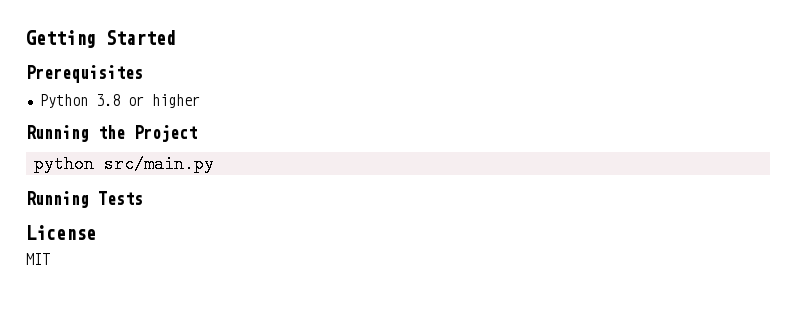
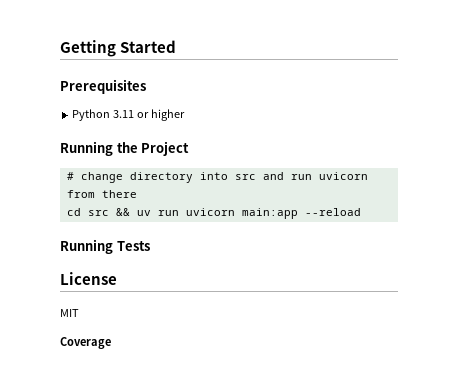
[95,94,120,106] 3.8 -> [113,110,135,118] 3.11
[33,155,214,173] python src/main.py -> [66,172,368,183] [66,190,137,198] [66,208,361,219] # change directory into src and run uvicorn from there // cd src && uv run uvicorn main:app --reload
(50, 259) none -> [60,337,111,349] // Coverage

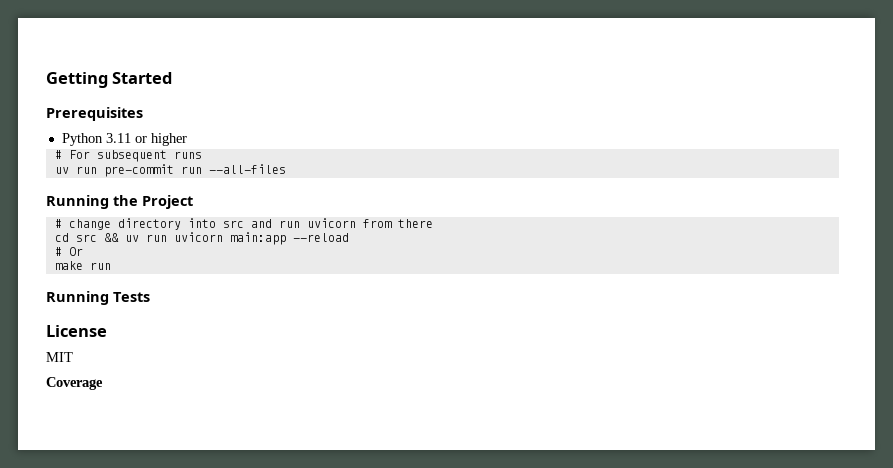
(186, 115) none -> [54,150,202,162] [54,164,286,177] // # For subsequent runs // uv run pre-commit run --all-files
(361, 212) none -> [54,247,83,256] [54,261,111,270] // # Or // make run

